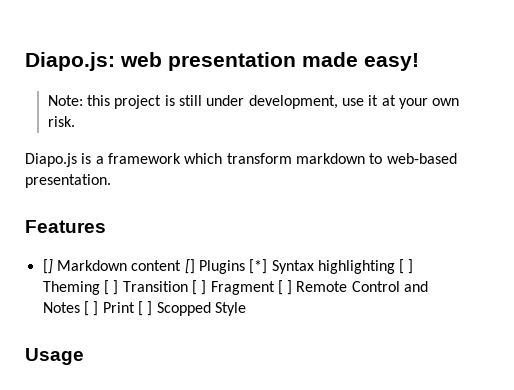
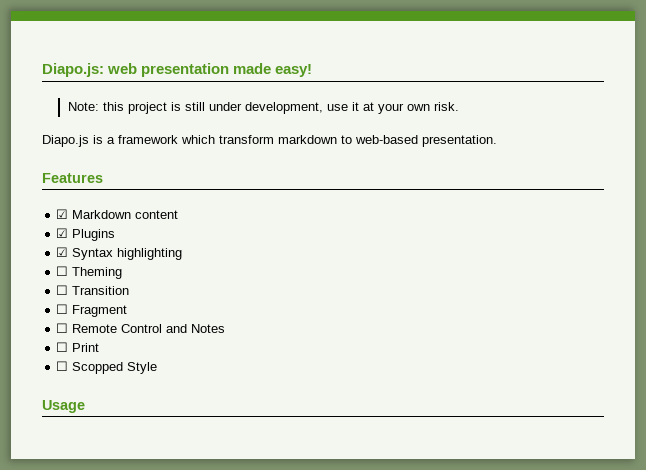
[42,259,53,274] [] -> [56,209,69,219] ☑
[184,259,195,274] [] -> [56,228,69,238] // ☑
[249,259,268,274] [*] -> [56,247,69,257] // ☑
[399,259,414,274] [ ] -> [56,266,69,276] // ☐
[103,280,119,295] [ ] -> [56,285,69,295] // ☐
[191,280,207,295] [ ] -> [56,304,69,314] // ☐
[277,280,293,295] [ ] -> [56,323,69,333] // ☐
[83,301,99,316] [ ] -> [56,342,69,352] // ☐
[137,301,153,316] [ ] -> [56,361,69,371] // ☐

